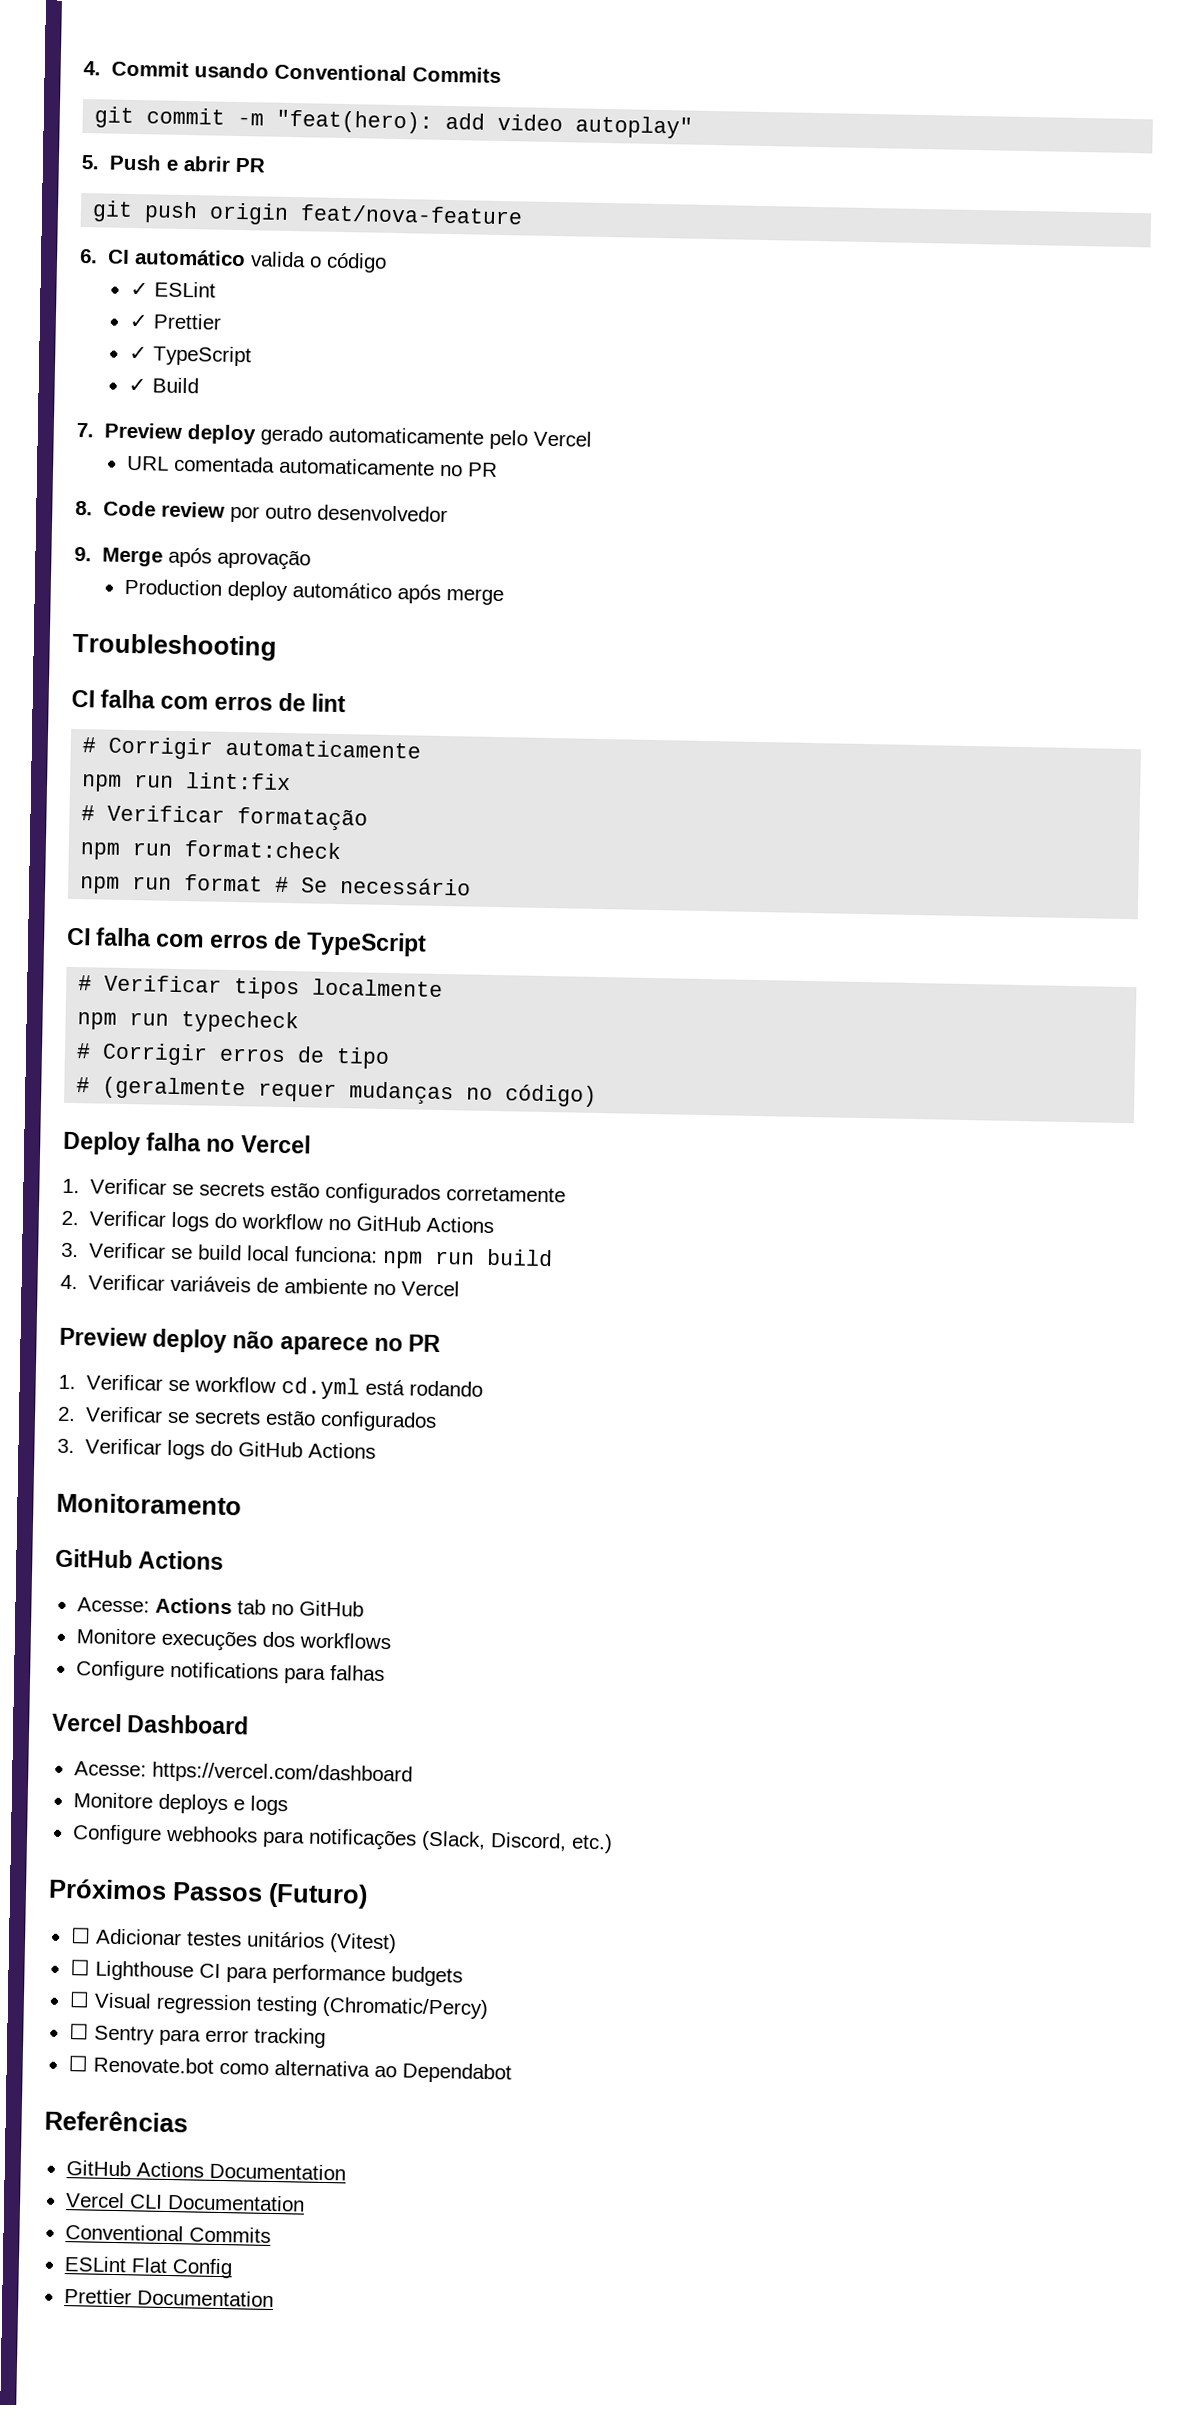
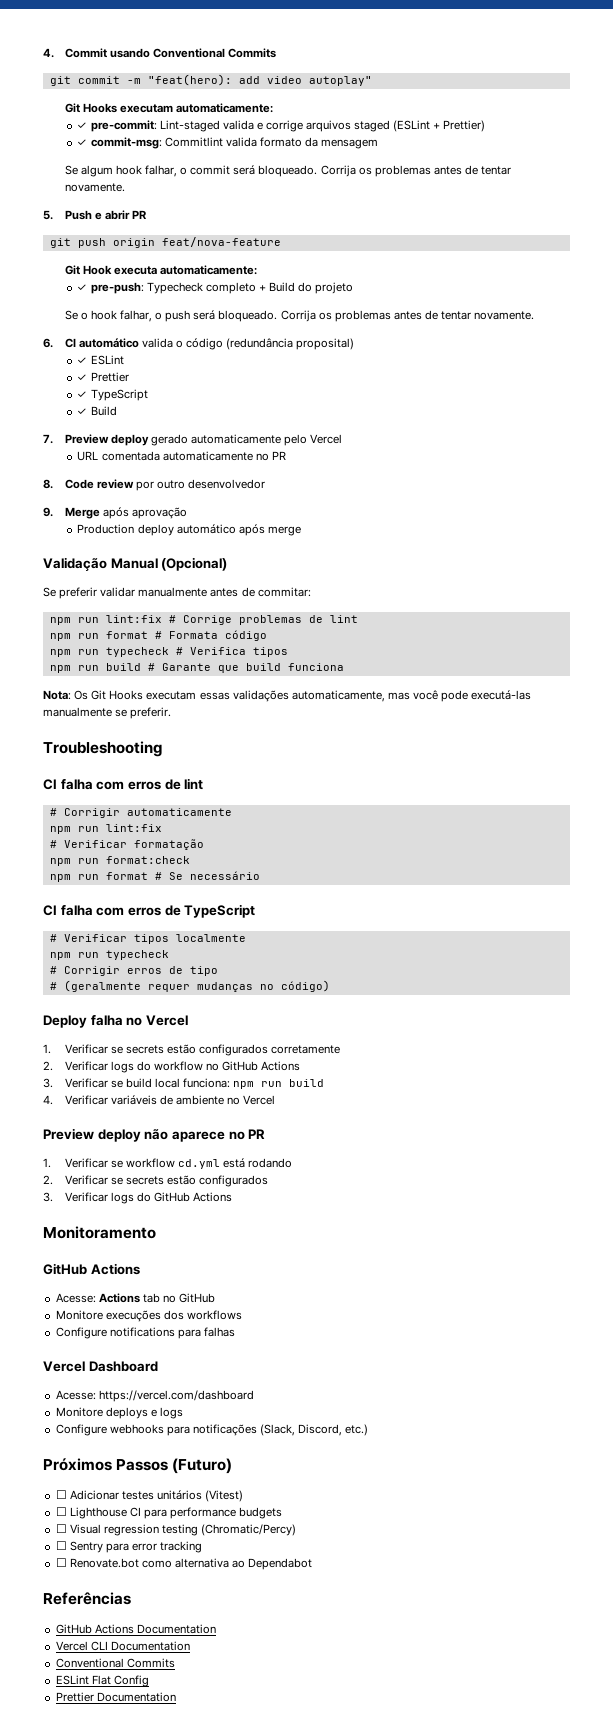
(694, 127) none -> [64,103,274,113] [77,120,486,132] [77,137,379,149] [64,165,512,177] [64,183,125,192] // Git Hooks executam automaticamente: // ✓ pre-commit: Lint-staged valida e corrige arquivos staged (ESLint + Prettier) // ✓ commit-msg: Commitlint valida formato da mensagem // Se algum hook falhar, o commit será bloqueado. Corrija os problemas antes de tentar novamente.
(524, 214) none -> [64,265,258,275] [77,282,354,294] [64,310,535,322] // Git Hook executa automaticamente: // ✓ pre-push: Typecheck completo + Build do projeto // Se o hook falhar, o push será bloqueado. Corrija os problemas antes de tentar novamente.
(388, 262) none -> [226,338,355,350] (redundância proposital)
(504, 597) none -> [43,557,228,572] [43,587,311,599] [49,615,358,625] [49,630,267,641] [49,647,288,657] [49,663,344,673] [43,690,532,702] [43,707,172,719] // Validação Manual (Opcional) // Se preferir validar manualmente antes de commitar: // npm run lint:fix # Corrige problemas de lint // npm run format # Formata código // npm run typecheck # Verifica tipos // npm run build # Garante que build funciona // Nota: Os Git Hooks executam essas validações automaticamente, mas você pode executá-las manualmente se preferir.

